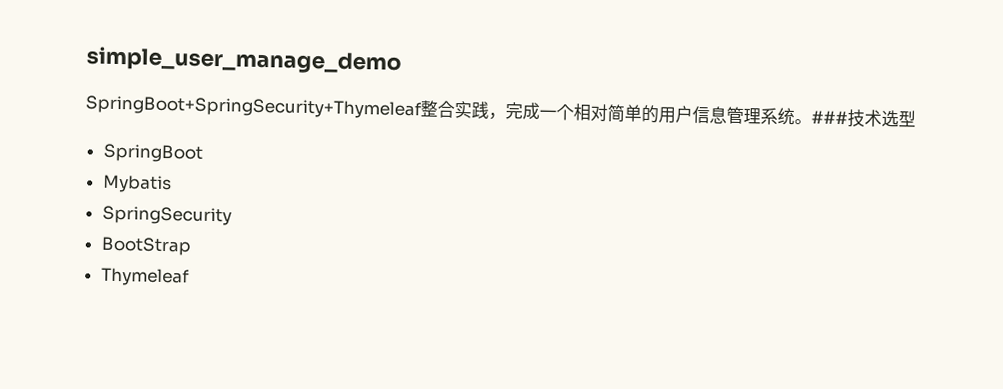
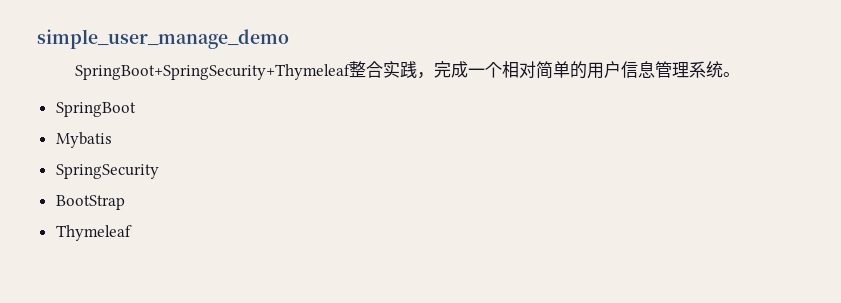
[811,109,916,128] ###技术选型 -> (740, 74) none

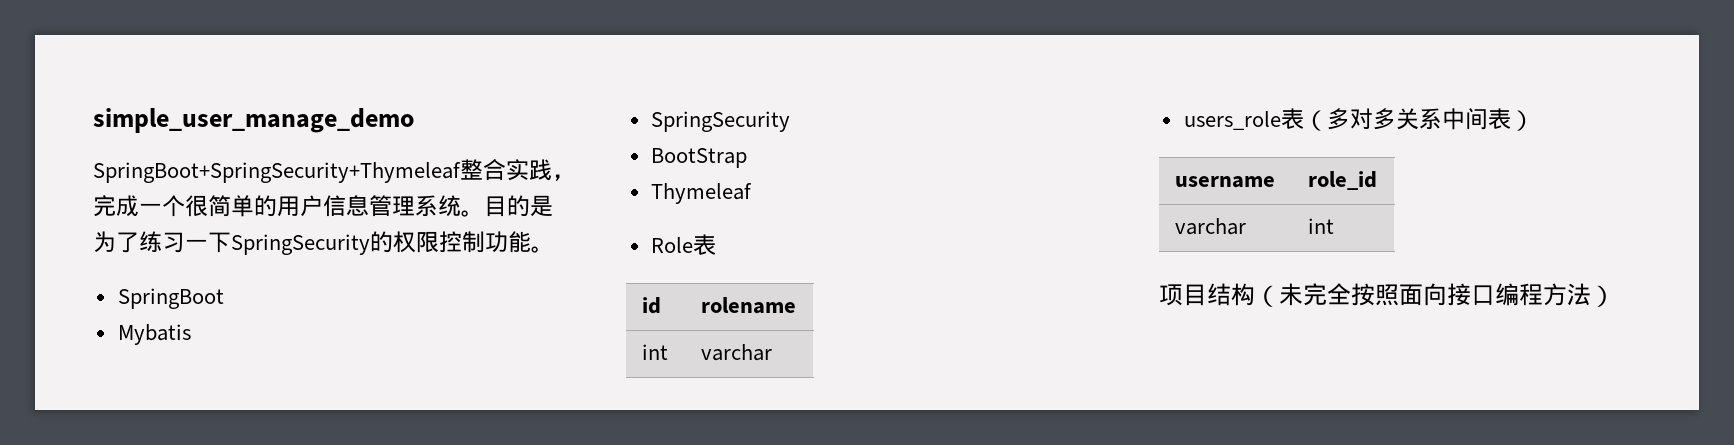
[501,61,536,78] 相对 -> [185,195,208,217] 很
(740, 74) none -> [484,195,553,217] [93,231,554,255] 目的是为了练习一下SpringSecurity的权限控制功能。
(132, 233) none -> [650,234,716,255] [642,297,662,314] [701,297,797,314] [642,344,669,360] [701,344,773,361] [1183,108,1534,131] [1175,176,1276,188] [1308,171,1378,190] [1175,218,1247,235] [1308,218,1335,234] [1159,283,1615,307] // Role表 // id | rolename // int | varchar // users_role表（多对多关系中间表） // username | role_id // varchar | int // 项目结构（未完全按照面向接口编程方法）

